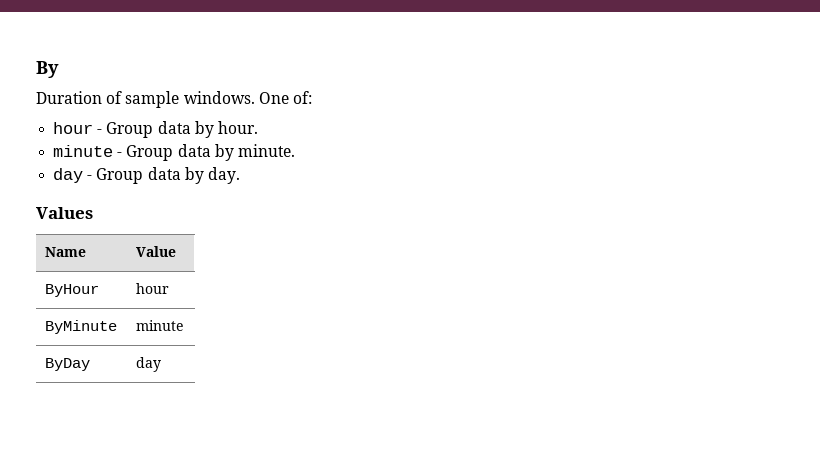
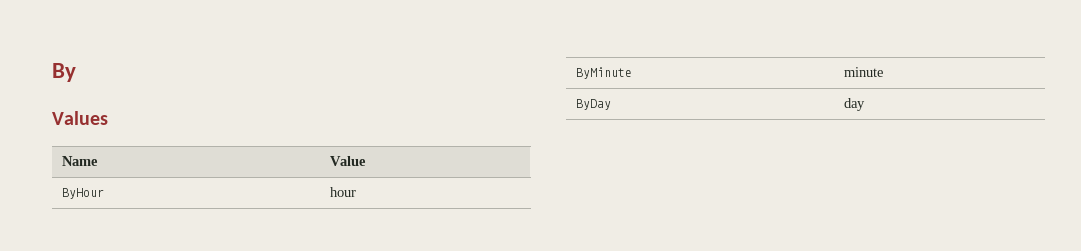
[36,91,312,108] [53,121,258,138] [53,144,295,161] [53,167,240,184] // Duration of sample windows. One of: // hour - Group data by hour. // minute - Group data by minute. // day - Group data by day. -> (76, 72) none

